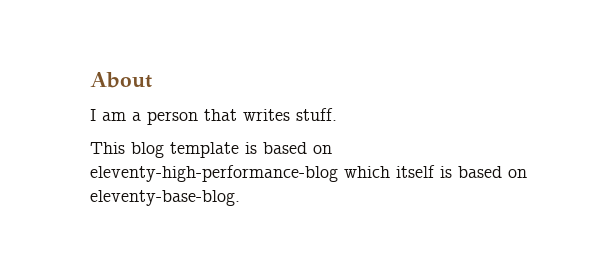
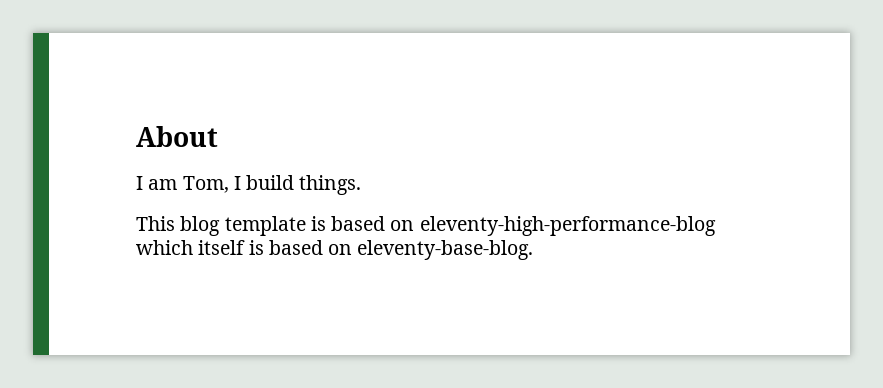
[132,108,337,125] a person that writes stuff. -> [182,175,362,195] Tom, I build things.

